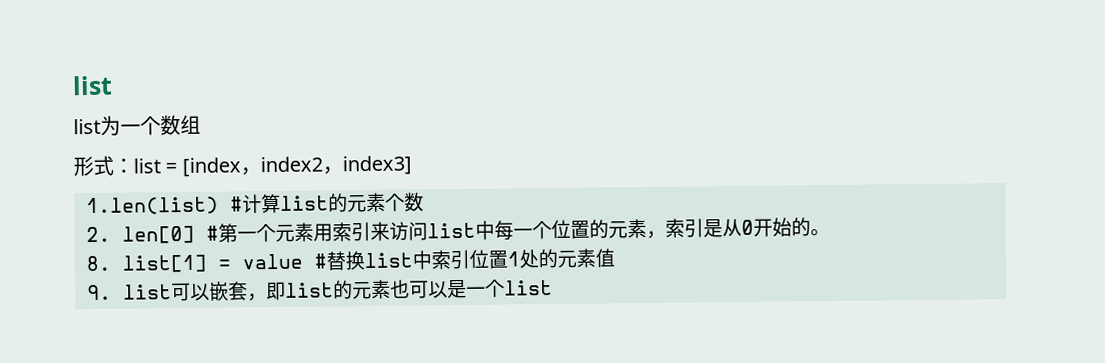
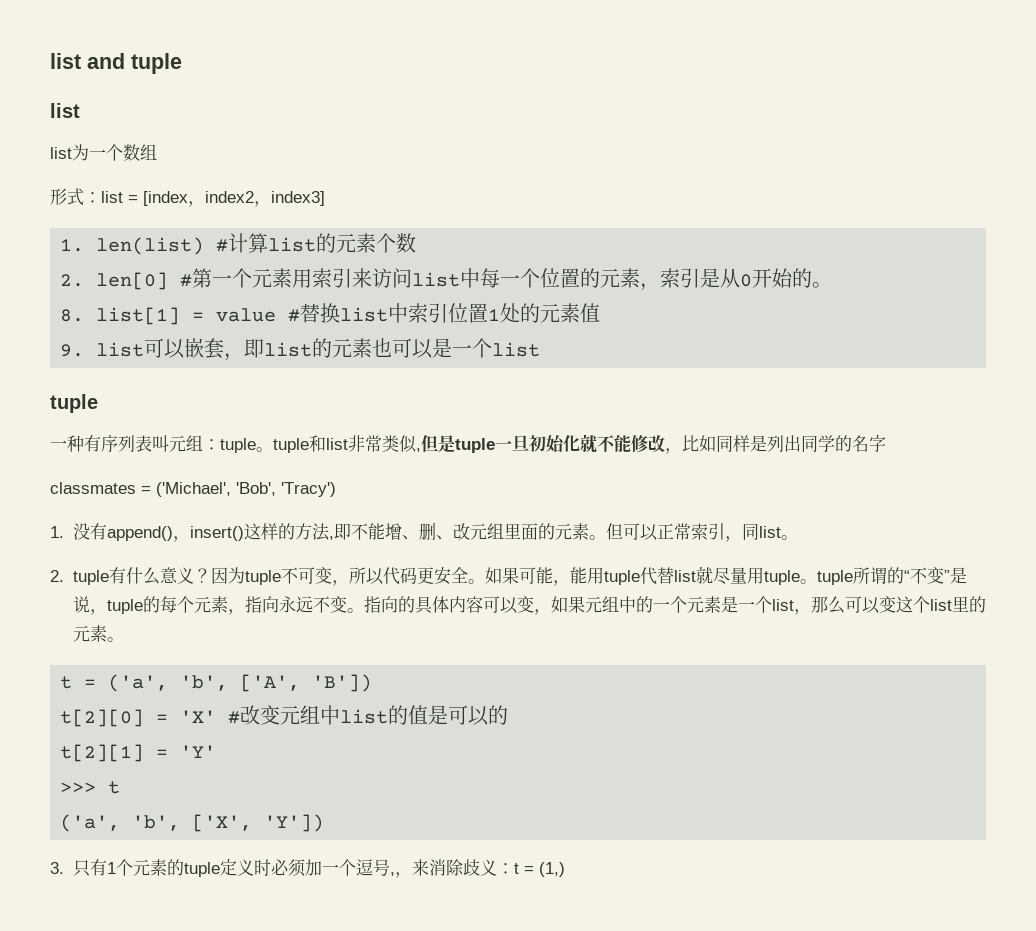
[72,75,113,96] list -> [50,53,182,74] [50,103,80,118] list and tuple // list
[86,196,219,216] 1.len(list) -> [60,237,205,255] 1. len(list)
(553, 288) none -> [50,394,98,413] [50,434,886,454] [50,482,336,497] [50,522,798,542] [50,566,967,586] [72,596,986,615] [72,625,124,642] [60,674,373,692] [60,705,509,727] [60,744,217,762] [60,781,121,794] [60,814,325,832] [50,859,565,878] // tuple // 一种有序列表叫元组：tuple。tuple和list非常类似,但是tuple一旦初始化就不能修改，比如同样是列出同学的名字 // classmates = ('Michael', 'Bob', 'Tracy') // 1.没有append()，insert()这样的方法,即不能增、删、改元组里面的元素。但可以正常索引，同list。 // 2. tuple有什么意义？因为tuple不可变，所以代码更安全。如果可能，能用tuple代替list就尽量用tuple。tuple所谓的“不变”是说，tuple的每个元素，指向永远不变。指向的具体内容可以变，如果元组中的一个元素是一个list，那么可以变这个list里的元素。 // t = ('a', 'b', ['A', 'B']) // t[2][0] = 'X' #改变元组中list的值是可以的 // t[2][1] = 'Y' // >>> t // ('a', 'b', ['X', 'Y']) // 3.只有1个元素的tuple定义时必须加一个逗号,，来消除歧义：t = (1,)

